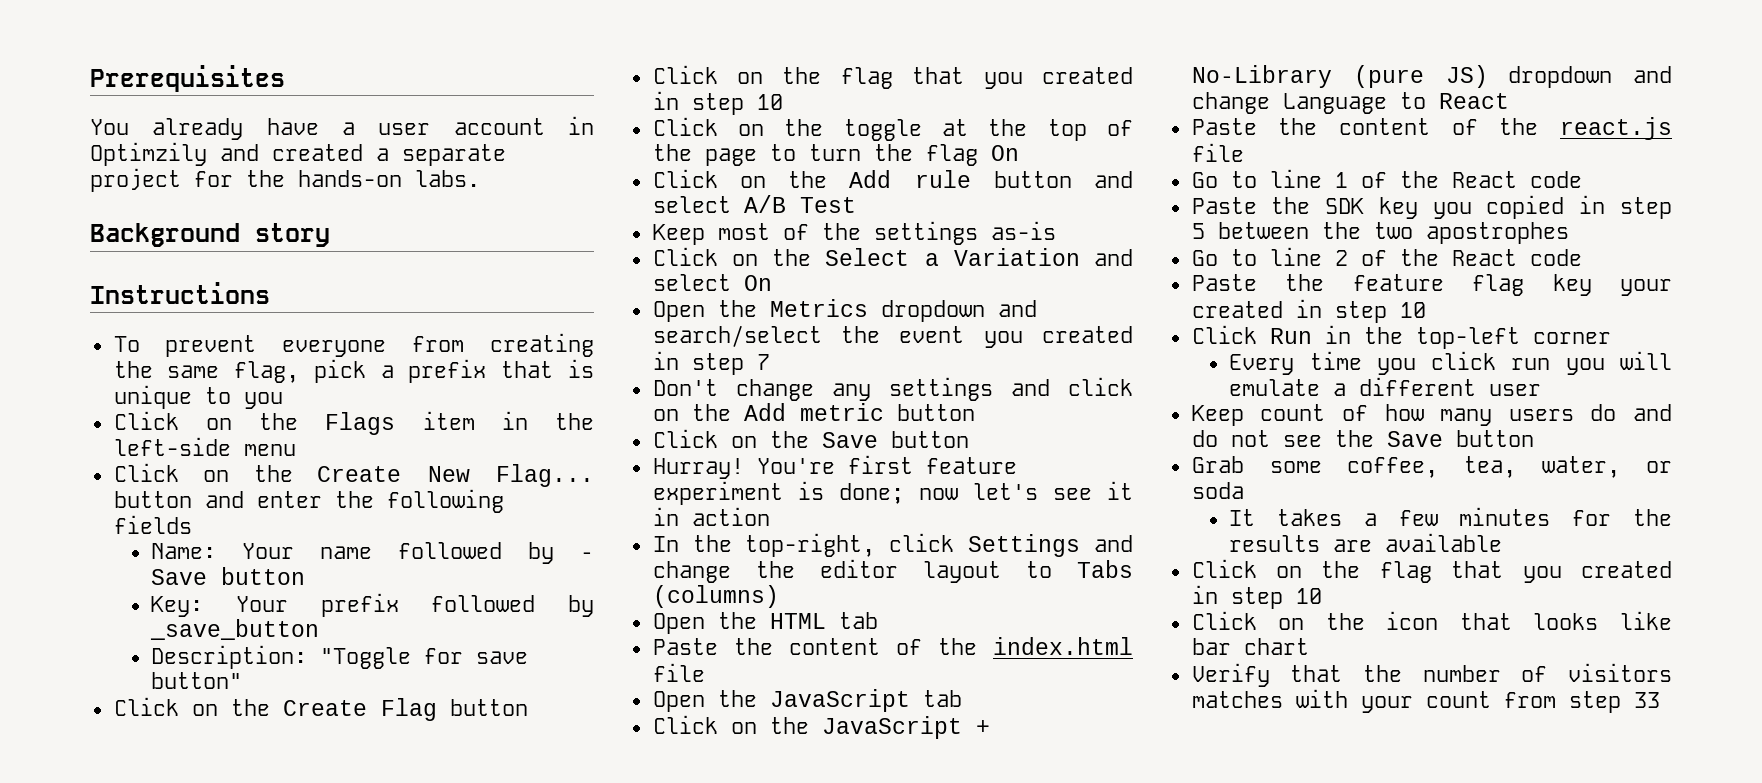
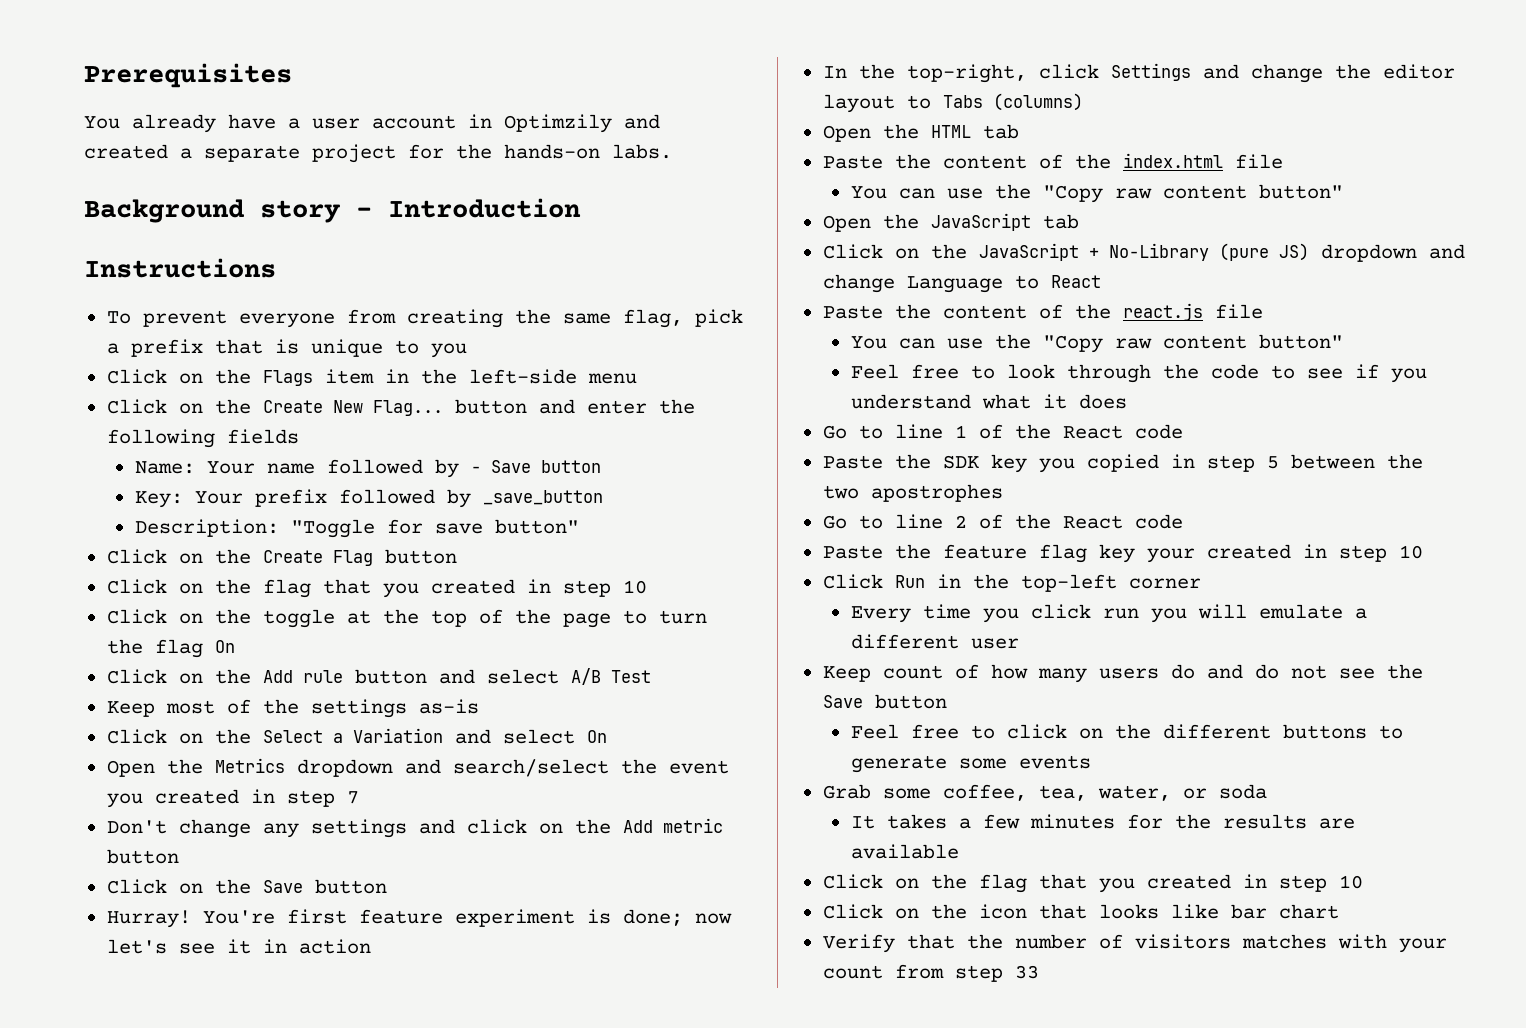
(330, 235) none -> [356,198,581,218] - Introduction
(705, 672) none -> [850,184,1343,203] // You can use the "Copy raw content button"
(1244, 152) none -> [850,334,1343,353] [850,364,1427,383] [850,394,1127,409] // You can use the "Copy raw content button" // Feel free to look through the code to see if you understand what it does
(1534, 438) none -> [850,724,1403,739] [850,755,1091,773] // Feel free to click on the different buttons to generate some events

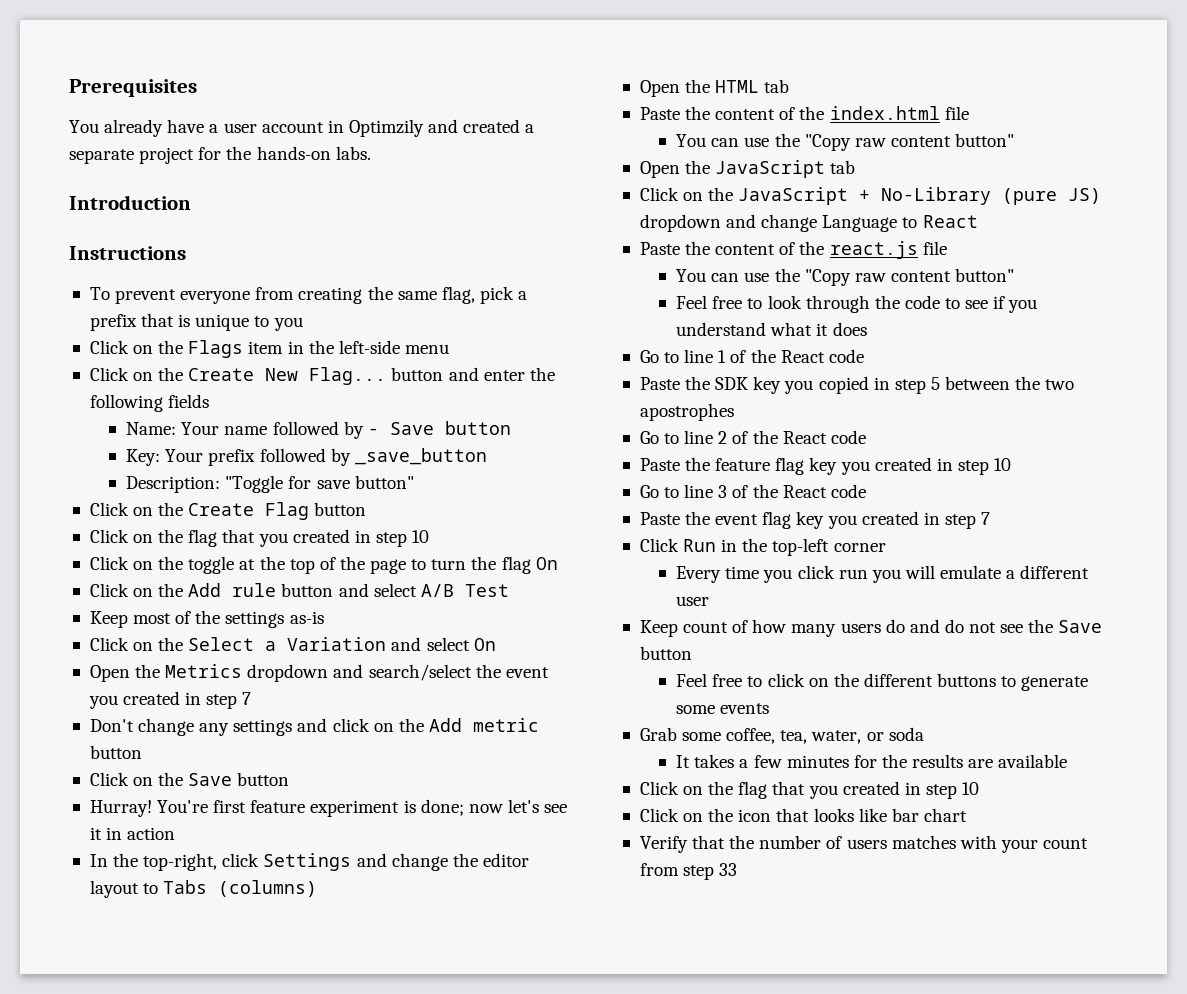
[84,199,372,223] Background story - -> (371, 153) none
[1146,544,1423,563] your created in step 10 -> [840,457,1012,475] [639,484,866,498] [639,511,991,529] you created in step 10 // Go to line 3 of the React code // Paste the event flag key you created in step 7
[1134,934,1231,949] visitors -> [846,839,887,849] users

